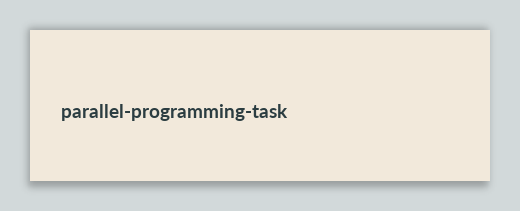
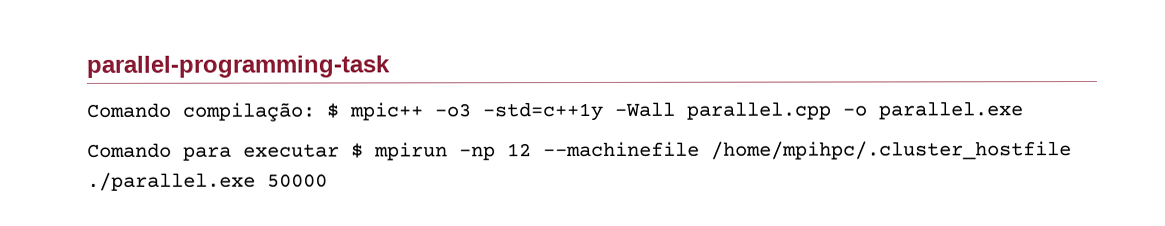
(288, 112) none -> [86,101,1024,122] [87,141,1072,161] [87,172,328,191] // Comando compilação: $ mpic++ -o3 -std=c++1y -Wall parallel.cpp -o parallel.exe // Comando para executar $ mpirun -np 12 --machinefile /home/mpihpc/.cluster_hostfile ./parallel.exe 50000

